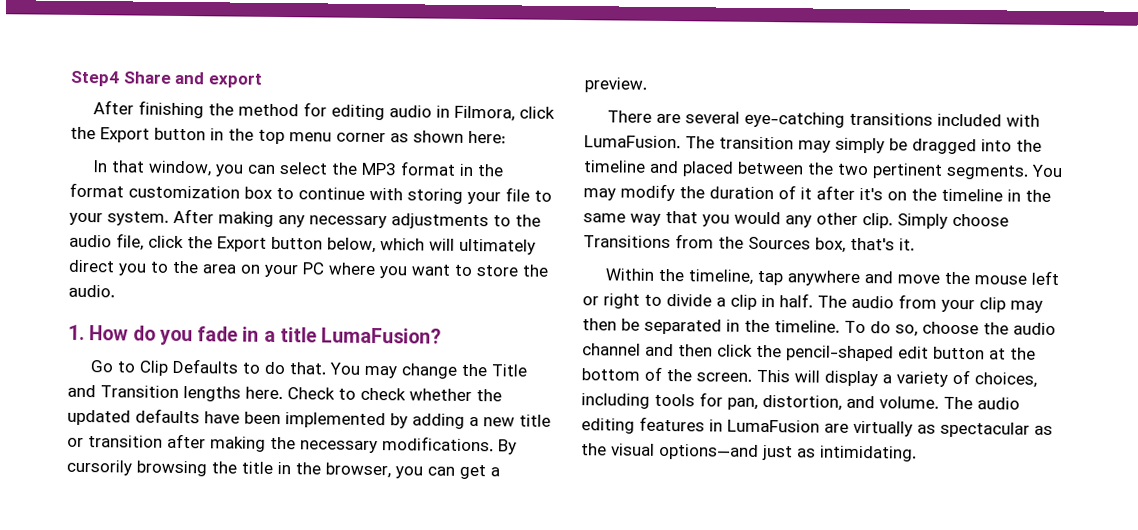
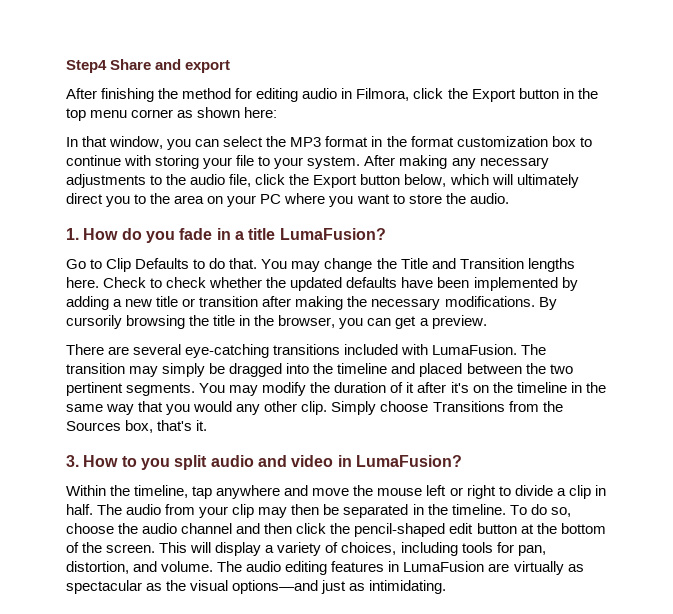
(915, 244) none -> [66,455,462,470] // 3. How to you split audio and video in LumaFusion?

